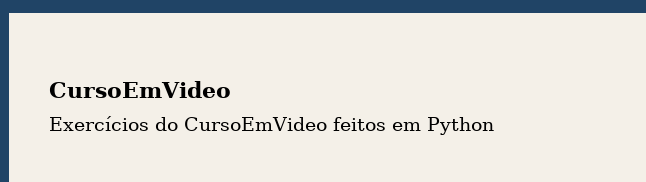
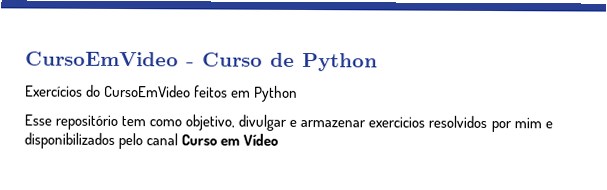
[49,81,231,98] CursoEmVideo -> [25,51,378,72] CursoEmVideo - Curso de Python
(494, 126) none -> [24,114,553,133] [24,132,279,150] // Esse repositório tem como objetivo, divulgar e armazenar exercicios resolvidos por mim e disponibilizados pelo canal Curso em Vídeo

